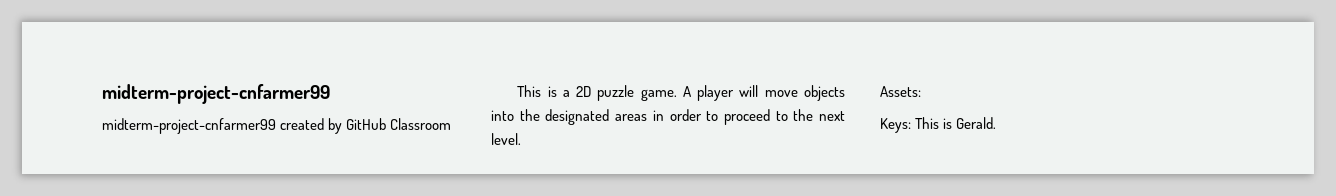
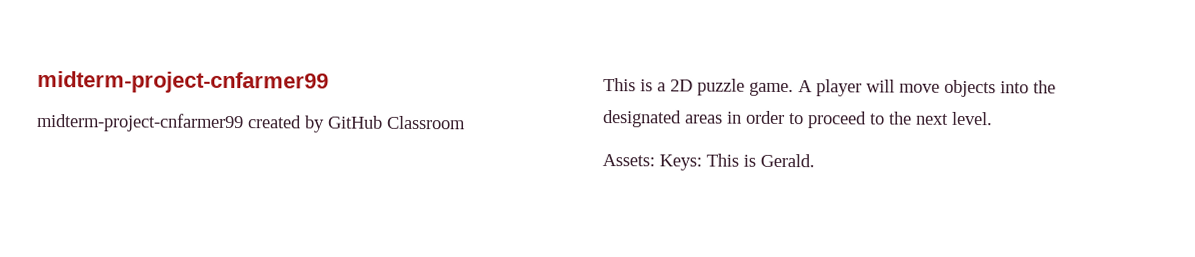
(921, 91) // -> (655, 160) none

